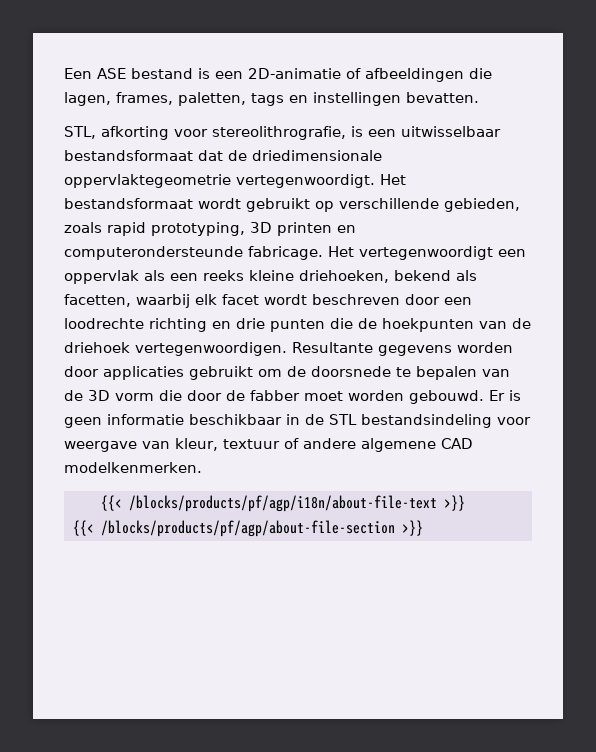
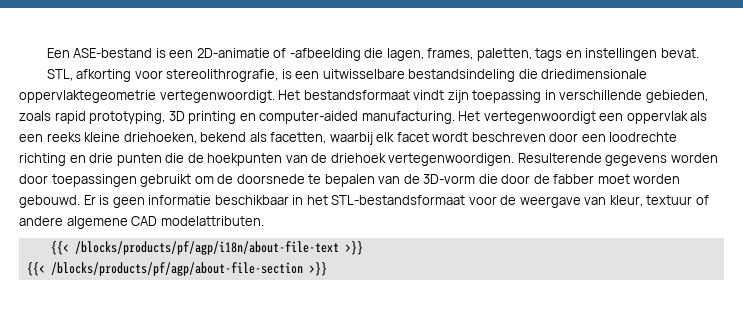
[97,68,193,79] ASE bestand -> [73,48,153,58] ASE-bestand
[365,68,464,82] afbeeldingen -> [289,48,361,61] -afbeelding
[406,92,479,103] bevatten. -> [660,48,699,58] bevat.
[401,126,501,137] [64,150,247,161] uitwisselbaar bestandsformaat dat de -> [322,69,538,82] uitwisselbare bestandsindeling die
[198,198,334,212] wordt gebruikt op -> [413,90,556,103] vindt zijn toepassing in
[277,222,356,236] [64,246,323,260] printen en computerondersteunde fabricage. -> [188,111,455,124] printing en computer-aided manufacturing.
[292,342,373,353] Resultante -> [517,153,602,163] Resulterende
[103,366,184,380] applicaties -> [51,174,137,187] toepassingen
[88,390,154,401] 3D vorm -> [423,174,476,184] 3D-vorm
[305,414,531,428] de STL bestandsindeling voor -> [306,195,517,205] het STL-bestandsformaat voor de
[64,462,202,473] modelkenmerken. -> [160,216,264,226] modelattributen.

